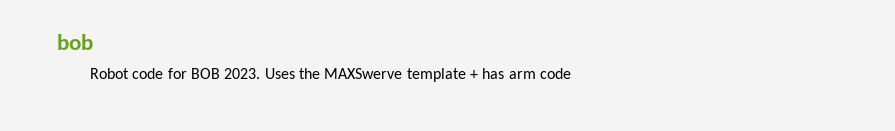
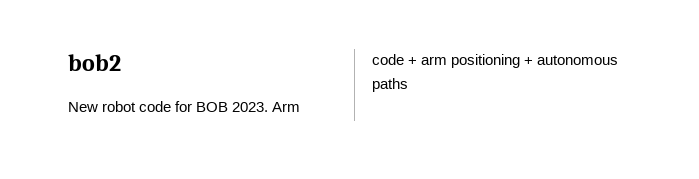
[57,34,93,50] [90,68,130,79] bob // Robot -> [68,54,121,71] [68,101,137,112] bob2 // New robot
[264,68,571,82] Uses the MAXSwerve template + has arm code -> [272,102,301,112] [372,54,619,68] [372,78,408,92] Arm code + arm positioning + autonomous paths

